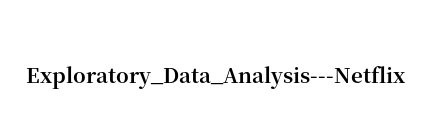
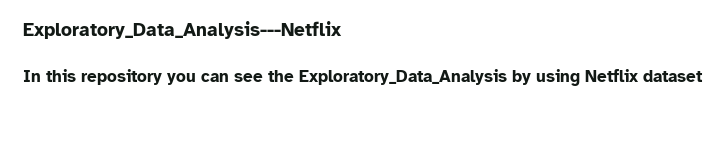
(406, 77) none -> [23,69,703,86] // In this repository you can see the Exploratory_Data_Analysis by using Netflix dataset

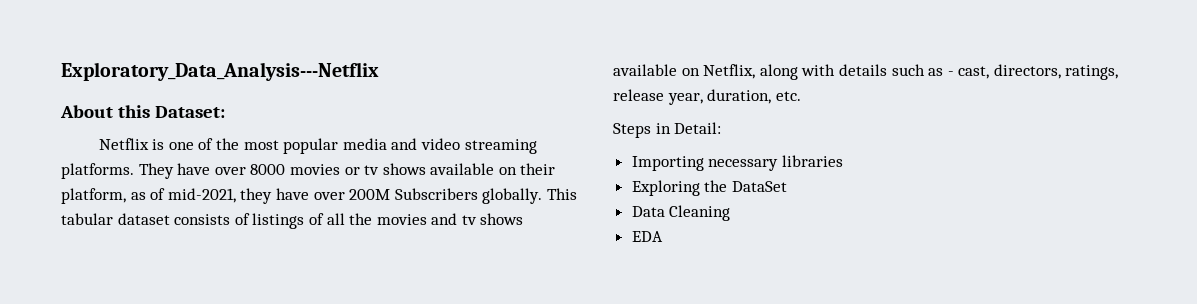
[23,69,703,86] In this repository you can see the Exploratory_Data_Analysis by using Netflix dataset -> [60,105,225,118] [98,138,537,154] [61,163,556,179] [61,188,577,204] [61,213,524,229] [613,64,1119,80] [613,89,801,105] [613,122,722,138] [631,155,843,171] [631,180,787,196] [631,205,731,221] [631,231,663,242] About this Dataset: // Netflix is one of the most popular media and video streaming platforms. They have over 8000 movies or tv shows available on their platform, as of mid-2021, they have over 200M Subscribers globally. This tabular dataset consists of listings of all the movies and tv shows available on Netflix, along with details such as - cast, directors, ratings, release year, duration, etc. // Steps in Detail: // Importing necessary libraries // Exploring the DataSet // Data Cleaning // EDA

